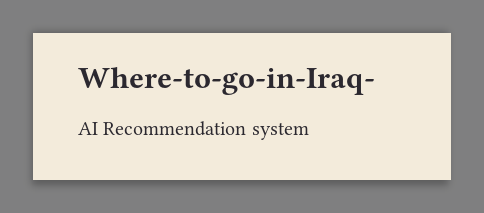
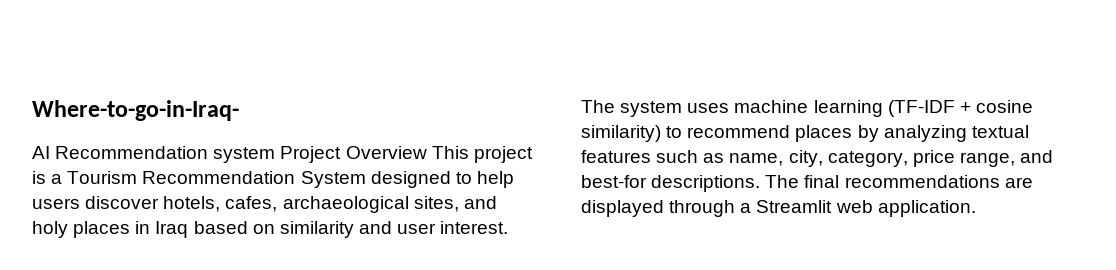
(309, 131) none -> [280,146,533,163] [32,171,514,188] [32,196,497,213] [32,221,509,238] [581,100,1033,117] [581,125,1029,142] [581,150,1054,167] [581,175,1033,192] [581,200,976,217] Project Overview This project is a Tourism Recommendation System designed to help users discover hotels, cafes, archaeological sites, and holy places in Iraq based on similarity and user interest. The system uses machine learning (TF-IDF + cosine similarity) to recommend places by analyzing textual features such as name, city, category, price range, and best-for descriptions. The final recommendations are displayed through a Streamlit web application.

